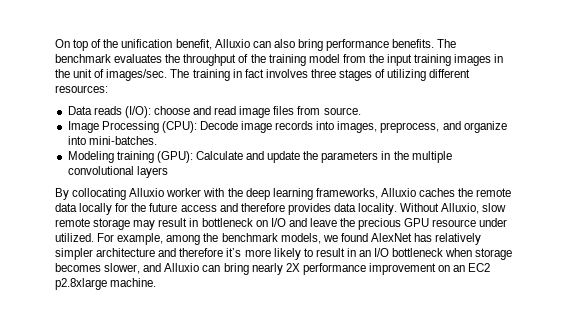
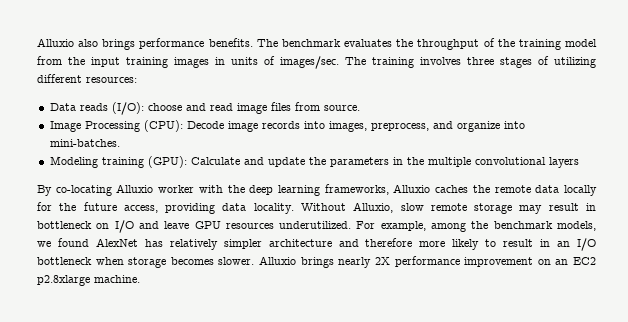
[55,39,323,51] On top of the unification benefit, Alluxio can also bring -> [37,38,136,50] Alluxio also brings
[55,69,93,78] the unit -> [231,57,258,65] units
[232,69,264,78] in fact -> (414, 62) none
[72,188,127,200] collocating -> [55,185,112,196] co-locating
[180,203,331,215] access and therefore provides -> [123,203,216,214] access, providing
[340,218,508,230] [55,233,94,242] the precious GPU resource under utilized. -> [194,221,352,229] GPU resources underutilized.
[226,248,242,257] it’s -> (413, 242) none
[104,263,249,275] slower, and Alluxio can bring -> [218,256,334,268] slower. Alluxio brings

